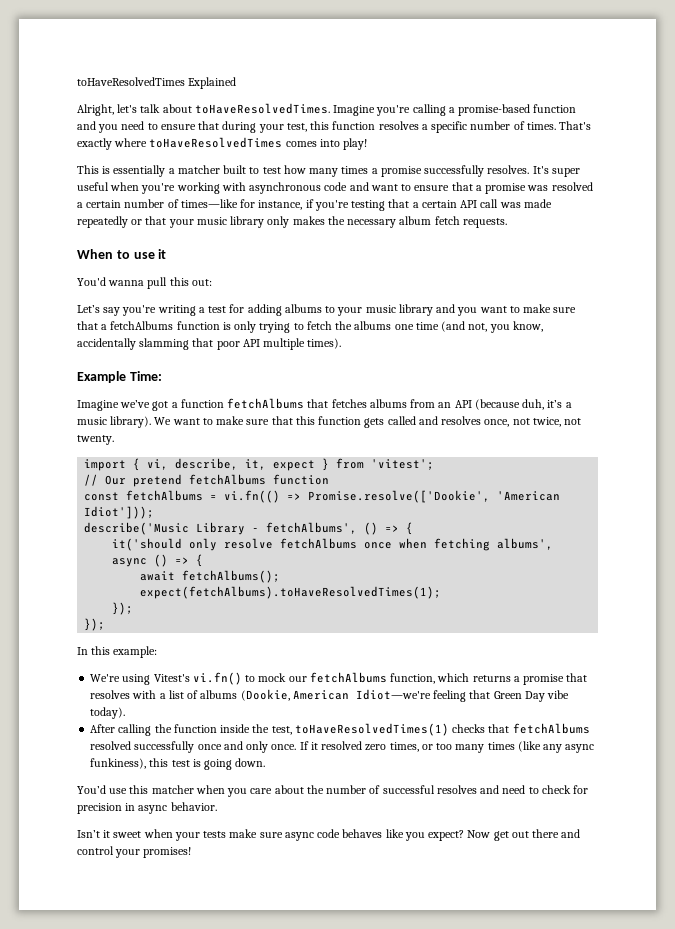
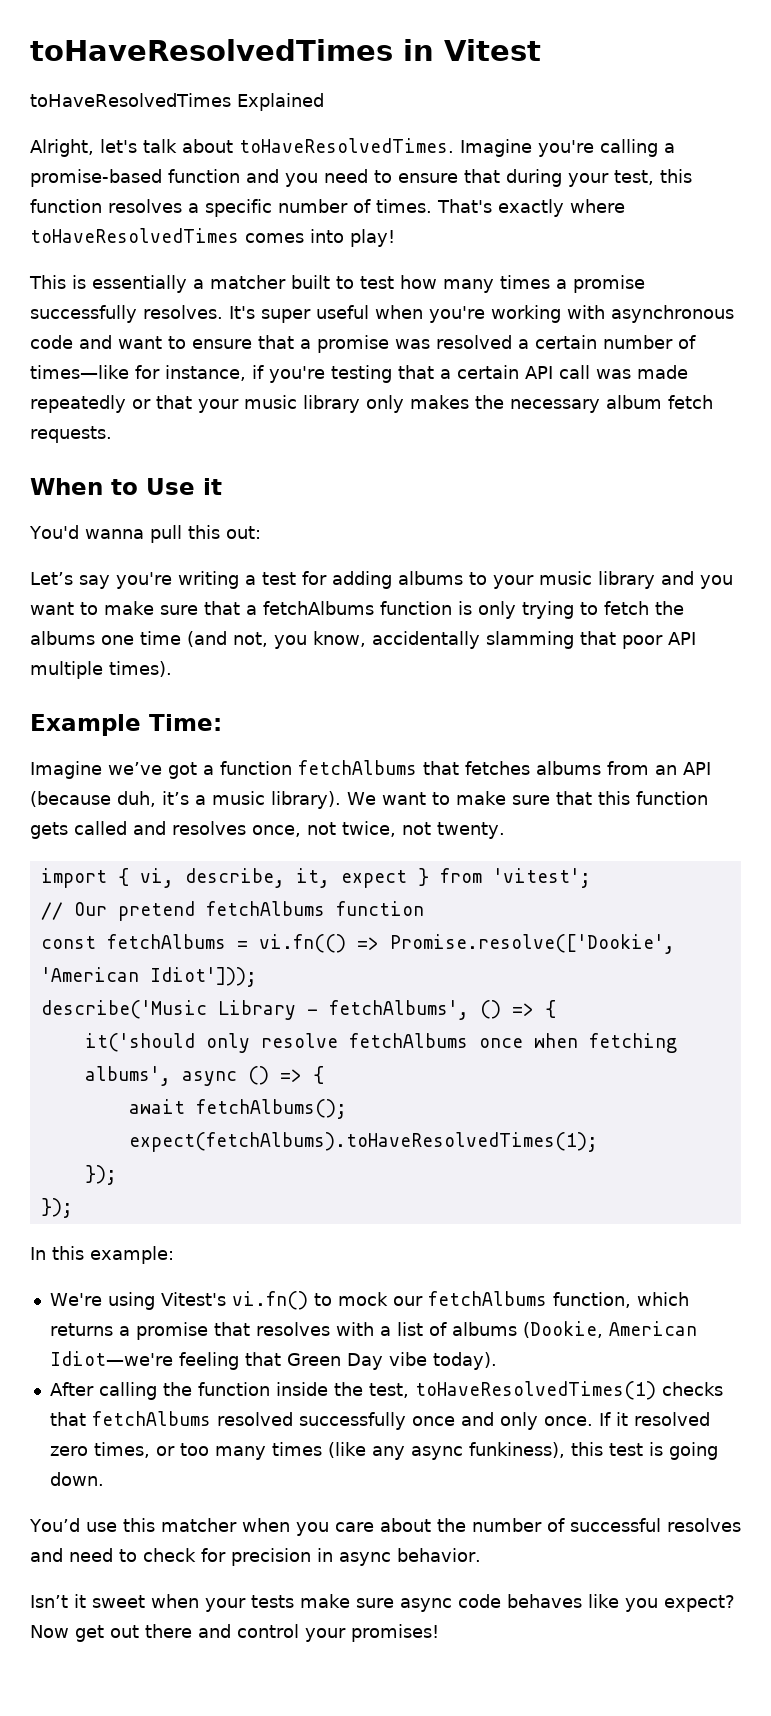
[77,77,185,86] toHaveResolvedTimes -> [30,39,541,61] [30,93,231,107] toHaveResolvedTimes in Vitest // toHaveResolvedTimes
[133,252,155,259] use -> [146,478,195,495] Use

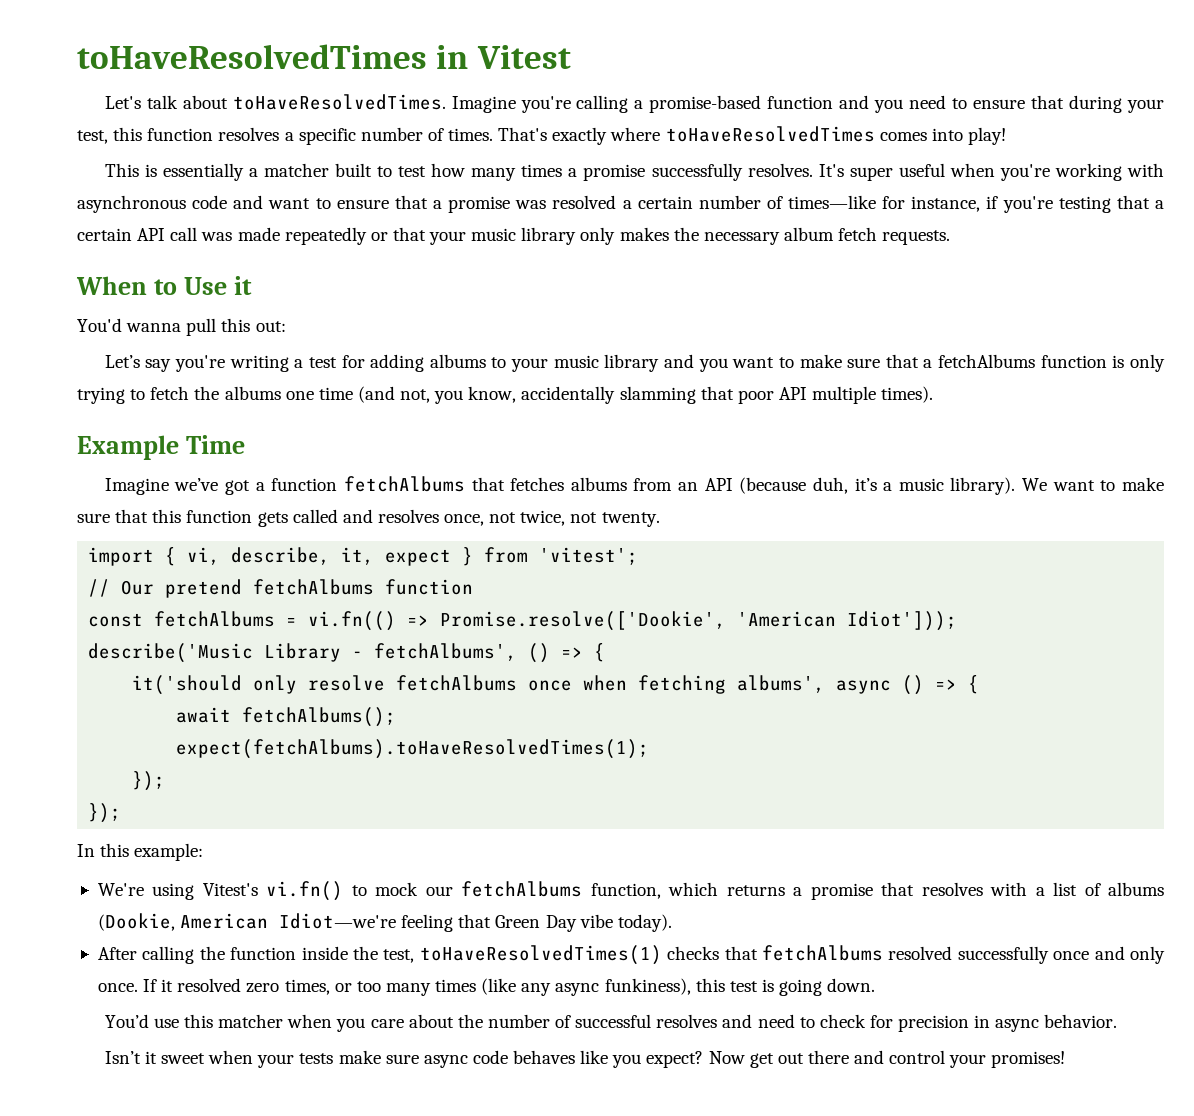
[30,93,324,111] [30,139,137,157] toHaveResolvedTimes Explained // Alright, let's -> [104,96,141,109] Let's
[149,714,222,731] Time: -> [185,435,245,454] Time

